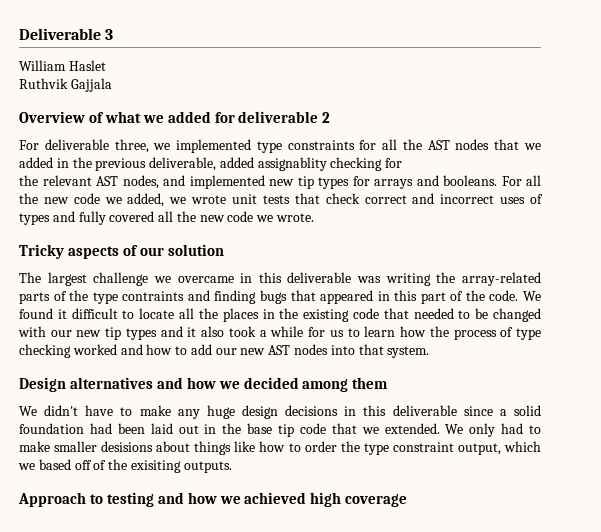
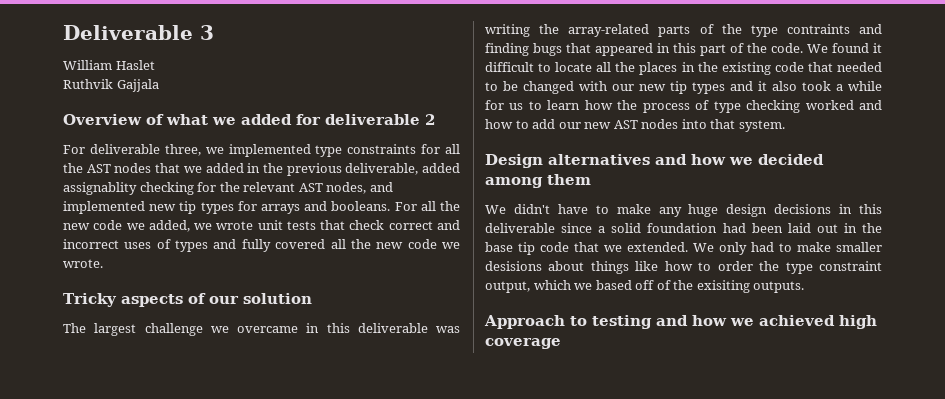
(403, 163) // -> (217, 187) none

